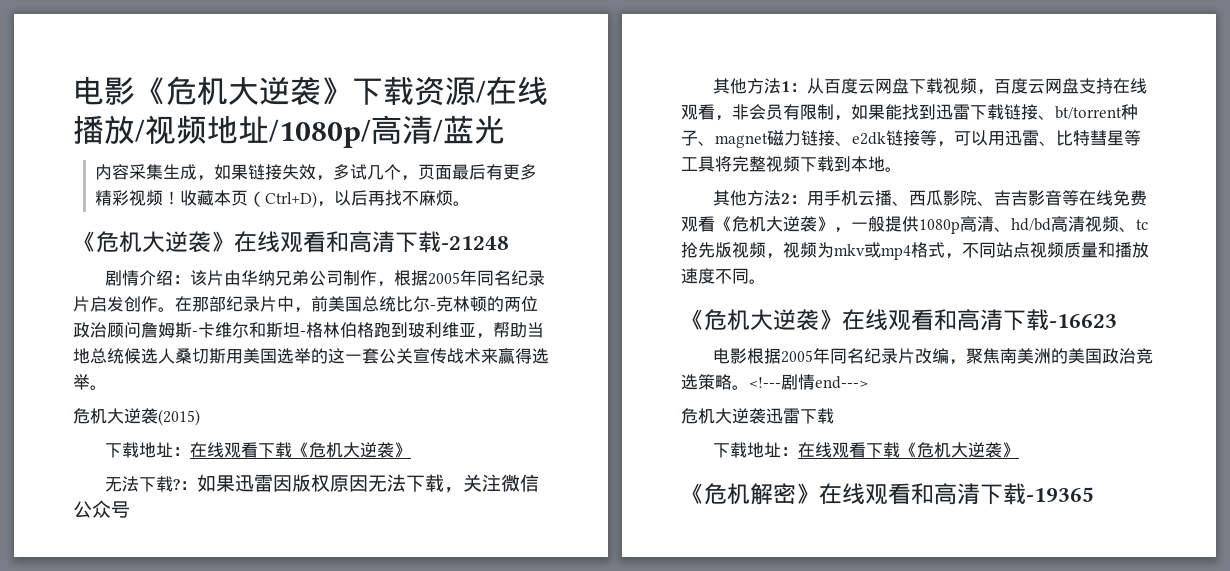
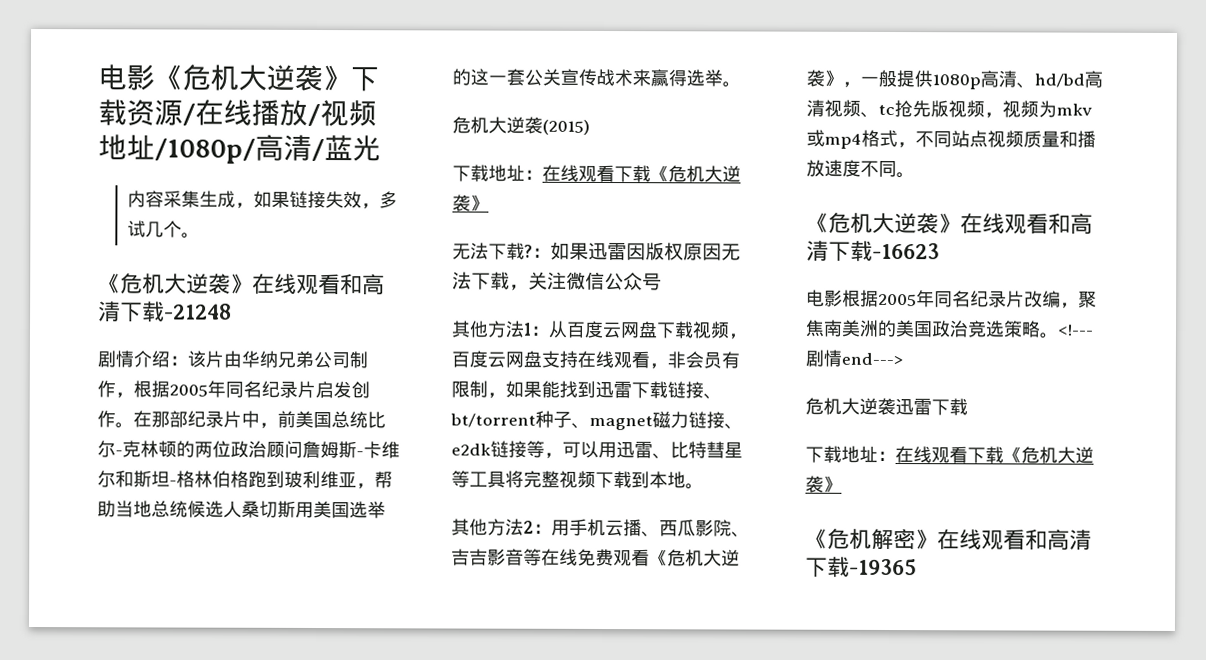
[400,164,537,181] [94,190,453,208] ，页面最后有更多精彩视频！收藏本页（Ctrl+D)，以后再找不麻烦 -> (183, 229) none

